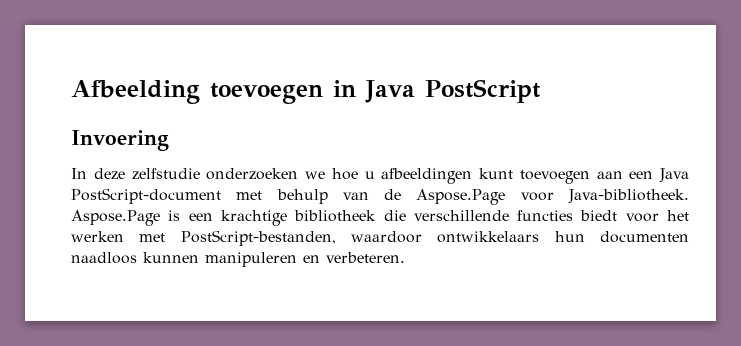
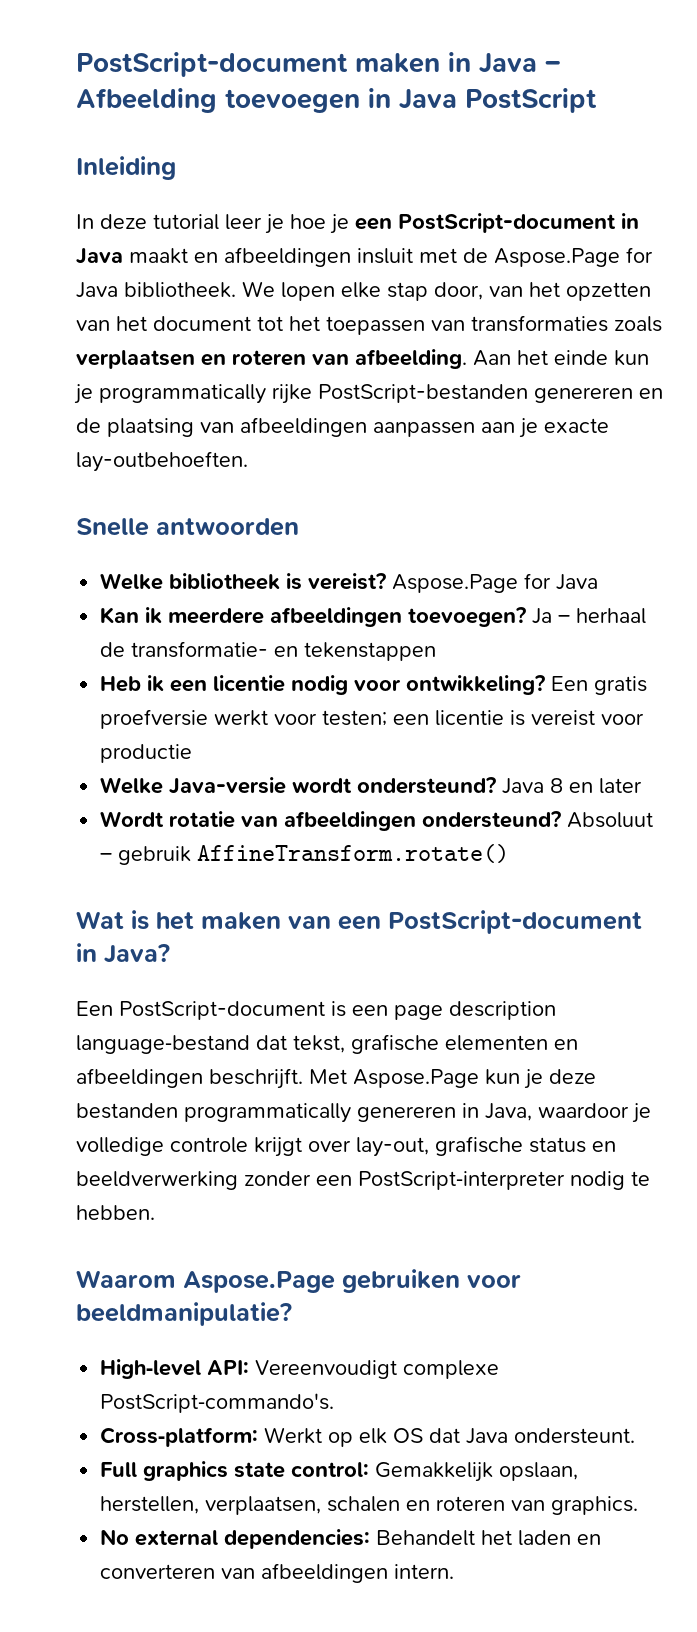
(71, 92) none -> [76,52,560,77] PostScript-document maken in Java –
[71,130,169,151] Invoering -> [76,156,176,180] Inleiding
[131,168,689,184] [71,188,689,205] [71,210,689,226] [71,230,689,246] [71,252,405,267] zelfstudie onderzoeken we hoe u afbeeldingen kunt toevoegen aan een Java PostScript-document met behulp van de Aspose.Page voor Java-bibliotheek. Aspose.Page is een krachtige bibliotheek die verschillende functies biedt voor het werken met PostScript-bestanden, waardoor ontwikkelaars hun documenten naadloos kunnen manipuleren en verbeteren. -> [153,213,639,234] [76,247,653,267] [76,281,651,301] [76,315,662,335] [76,349,649,369] [74,384,663,404] [76,417,609,438] [76,451,248,472] [76,518,299,536] [100,573,599,593] [100,607,647,627] [100,641,437,661] [100,675,648,695] [100,709,645,729] [100,744,193,763] [100,777,643,795] [100,811,654,831] [100,844,510,865] [76,910,642,934] [76,943,170,964] [76,1001,556,1020] [76,1034,578,1054] [76,1068,596,1089] [76,1103,651,1123] [76,1136,616,1157] [76,1171,650,1190] [76,1205,155,1220] [76,1269,521,1293] [76,1302,292,1326] [100,1359,500,1379] [100,1393,335,1413] [100,1427,636,1447] [100,1461,579,1482] [100,1496,639,1515] [100,1529,602,1549] [100,1563,455,1583] tutorial leer je hoe je een PostScript-document in Java maakt en afbeeldingen insluit met de Aspose.Page for Java bibliotheek. We lopen elke stap door, van het opzetten van het document tot het toepassen van transformaties zoals verplaatsen en roteren van afbeelding. Aan het einde kun je programmatically rijke PostScript-bestanden genereren en de plaatsing van afbeeldingen aanpassen aan je exacte lay-outbehoeften. // Snelle antwoorden // Welke bibliotheek is vereist? Aspose.Page for Java // Kan ik meerdere afbeeldingen toevoegen? Ja – herhaal de transformatie- en tekenstappen // Heb ik een licentie nodig voor ontwikkeling? Een gratis proefversie werkt voor testen; een licentie is vereist voor productie // Welke Java-versie wordt ondersteund? Java 8 en later // Wordt rotatie van afbeeldingen ondersteund? Absoluut – gebruik AffineTransform.rotate() // Wat is het maken van een PostScript-document in Java? // Een PostScript-document is een page description language‑bestand dat tekst, grafische elementen en afbeeldingen beschrijft. Met Aspose.Page kun je deze bestanden programmatically genereren in Java, waardoor je volledige controle krijgt over lay-out, grafische status en beeldverwerking zonder een PostScript‑interpreter nodig te hebben. // Waarom Aspose.Page gebruiken voor beeldmanipulatie? // High‑level API: Vereenvoudigt complexe PostScript‑commando's. // Cross‑platform: Werkt op elk OS dat Java ondersteunt. // Full graphics state control: Gemakkelijk opslaan, herstellen, verplaatsen, schalen en roteren van graphics. // No external dependencies: Behandelt het laden en converteren van afbeeldingen intern.

